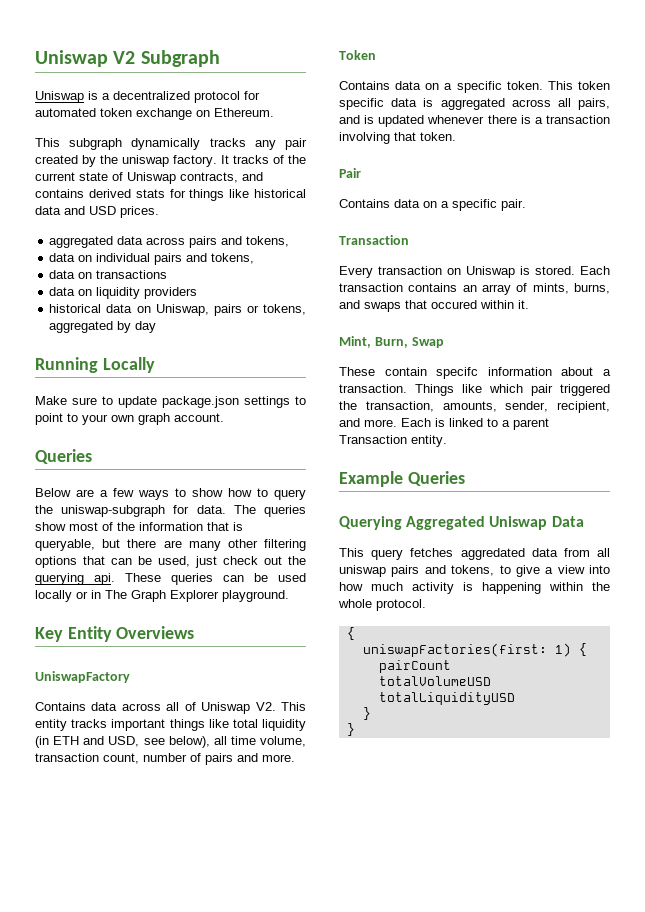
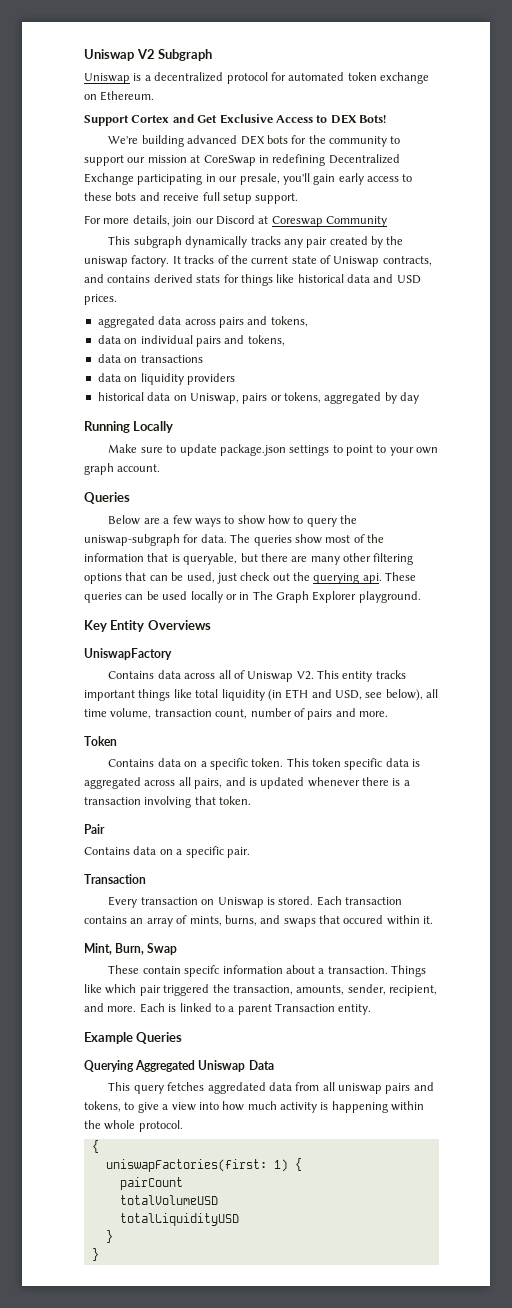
(274, 112) none -> [84,114,386,126] [108,135,401,147] [84,154,400,166] [84,173,413,185] [84,192,299,204] [84,215,387,227] // Support Cortex and Get Exclusive Access to DEX Bots! // We're building advanced DEX bots for the community to support our mission at CoreSwap in redefining Decentralized Exchange participating in our presale, you'll gain early access to these bots and receive full setup support. // For more details, join our Discord at Coreswap Community

